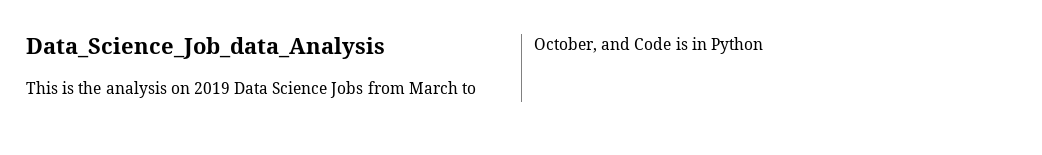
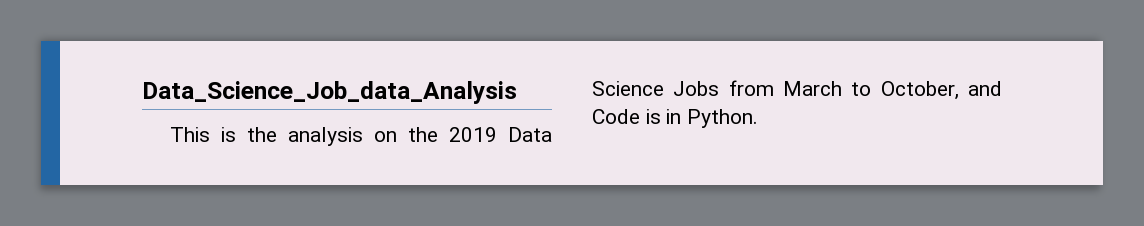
(190, 89) none -> [408,127,439,142] the
[710,37,763,54] Python -> [687,109,759,128] Python.

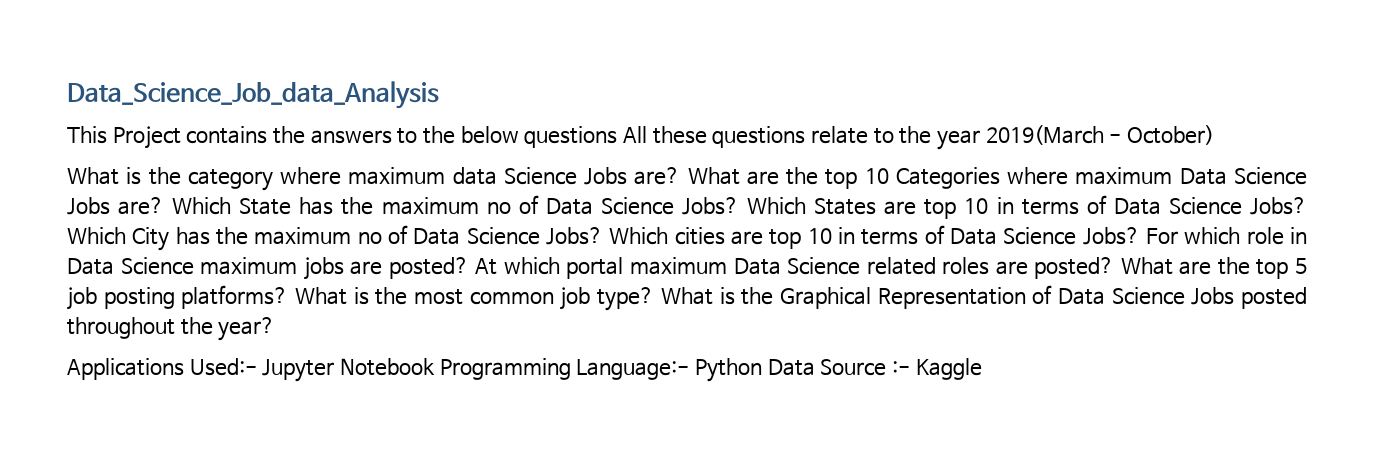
[221,127,552,146] [592,80,1002,100] [592,109,759,128] is the analysis on the 2019 Data Science Jobs from March to October, and Code is in Python. -> [112,125,1214,150] [67,167,1307,191] [67,195,1307,219] [67,225,1307,251] [67,257,1307,280] [67,285,1307,311] [67,317,276,341] [67,358,982,382] Project contains the answers to the below questions All these questions relate to the year 2019(March - October) // What is the category where maximum data Science Jobs are? What are the top 10 Categories where maximum Data Science Jobs are? Which State has the maximum no of Data Science Jobs? Which States are top 10 in terms of Data Science Jobs? Which City has the maximum no of Data Science Jobs? Which cities are top 10 in terms of Data Science Jobs? For which role in Data Science maximum jobs are posted? At which portal maximum Data Science related roles are posted? What are the top 5 job posting platforms? What is the most common job type? What is the Graphical Representation of Data Science Jobs posted throughout the year? // Applications Used:- Jupyter Notebook Programming Language:- Python Data Source :- Kaggle

